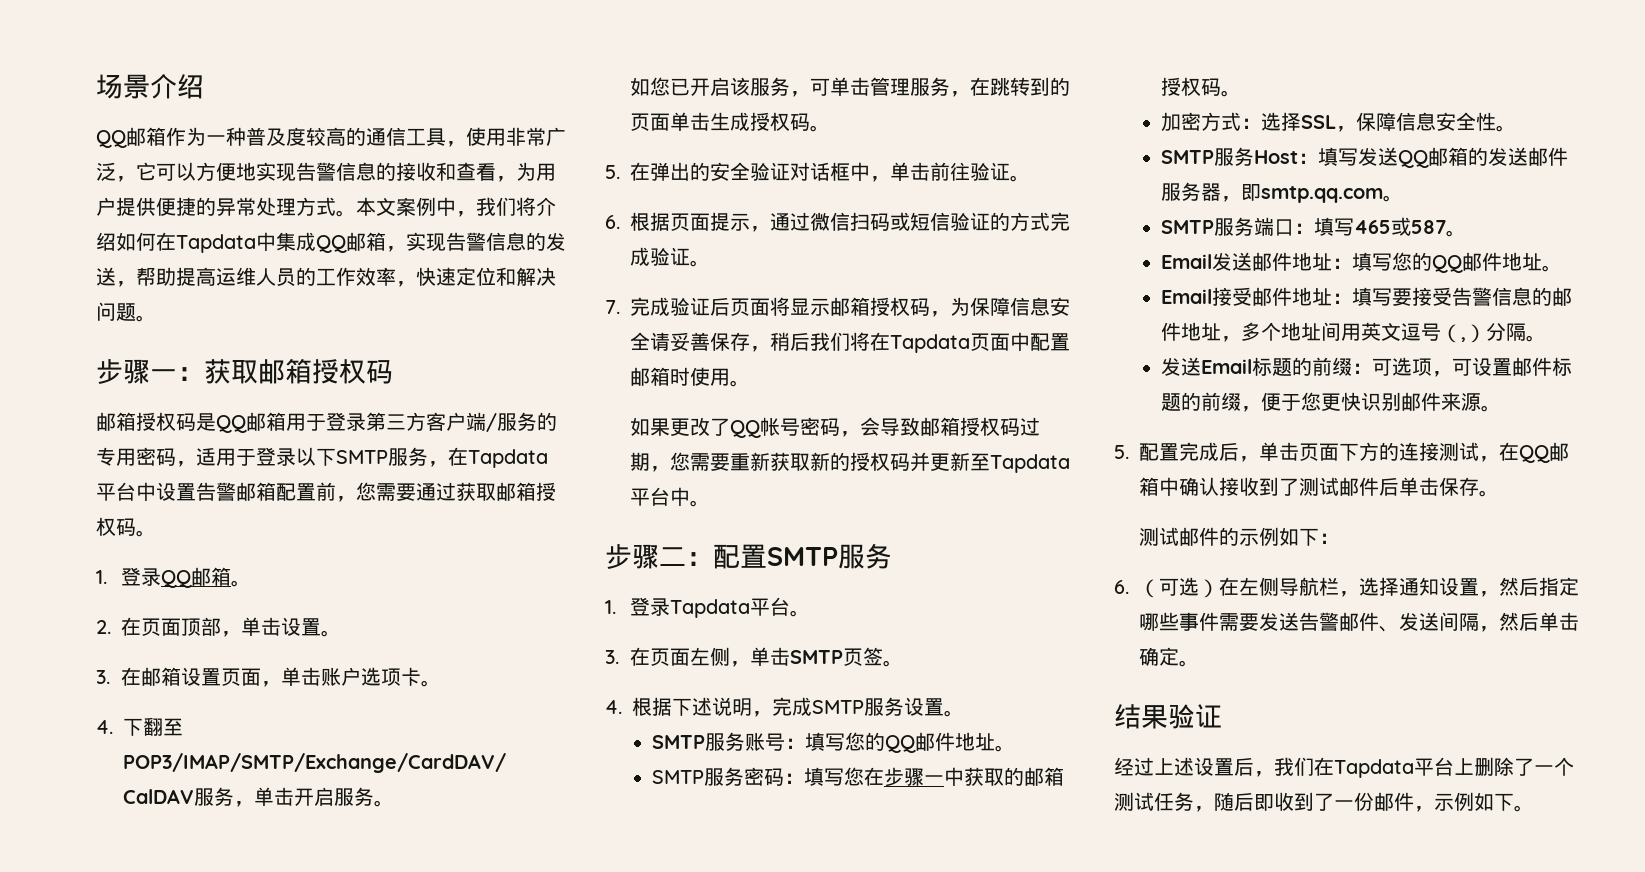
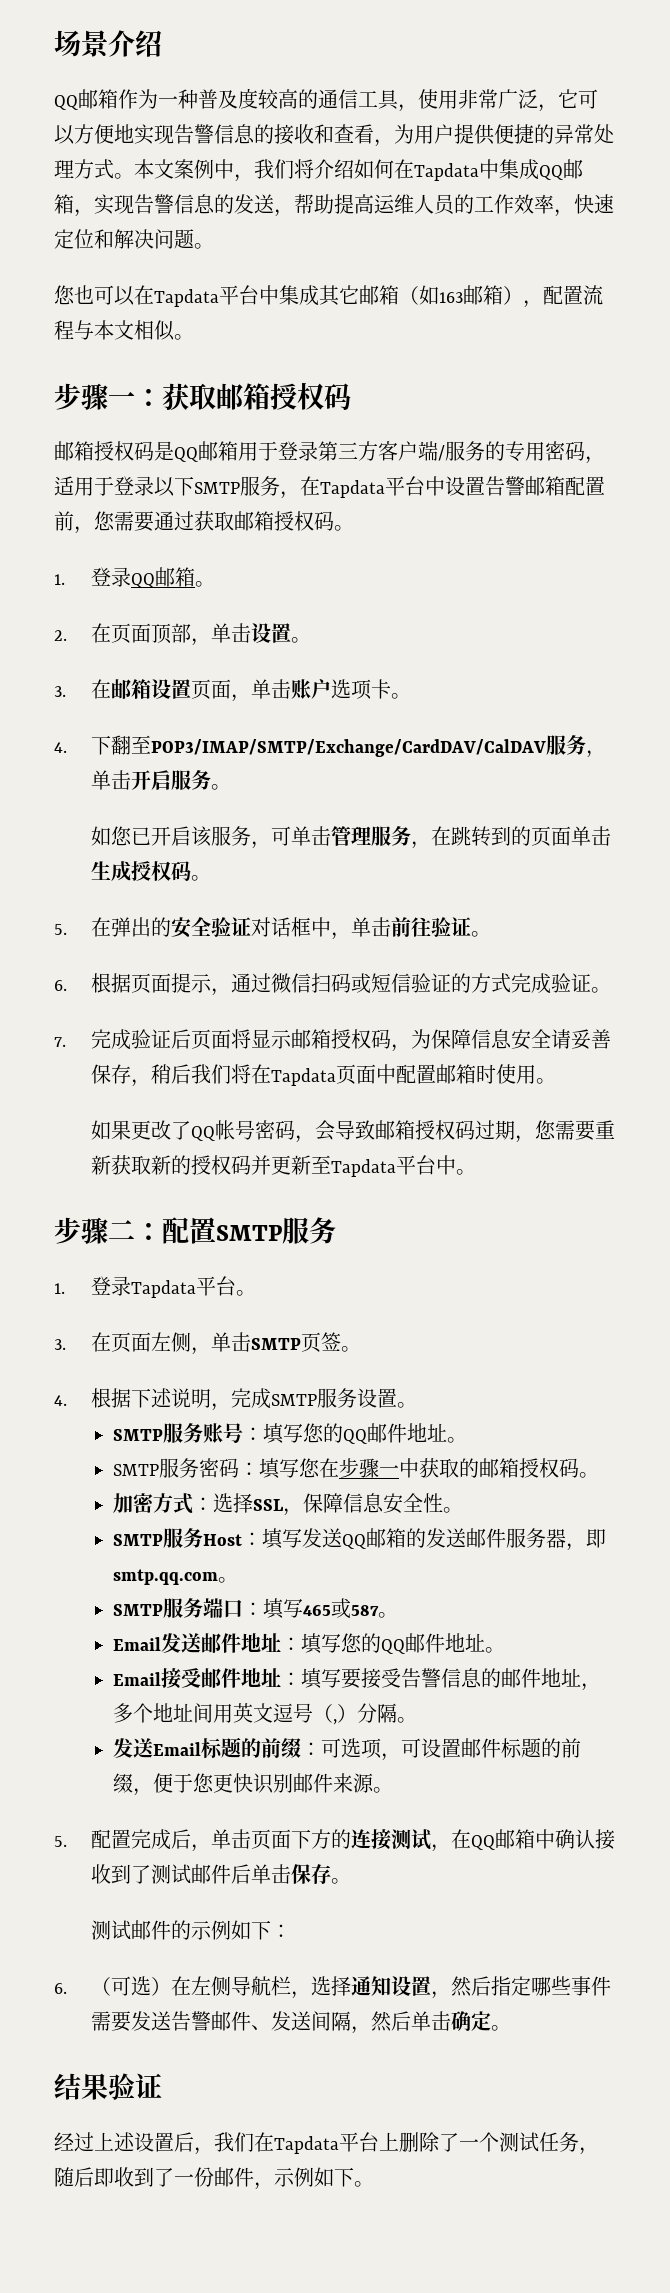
(156, 318) none -> [54,285,603,308] [54,320,194,341] // 您也可以在Tapdata平台中集成其它邮箱（如163邮箱），配置流程与本文相似。

